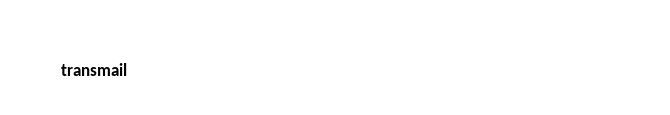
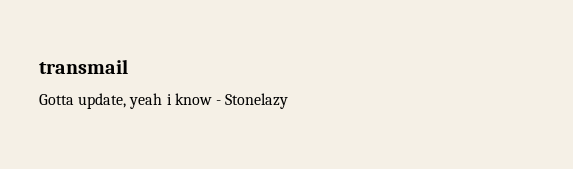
(127, 69) none -> [39,93,289,109] // Gotta update, yeah i know - Stonelazy

